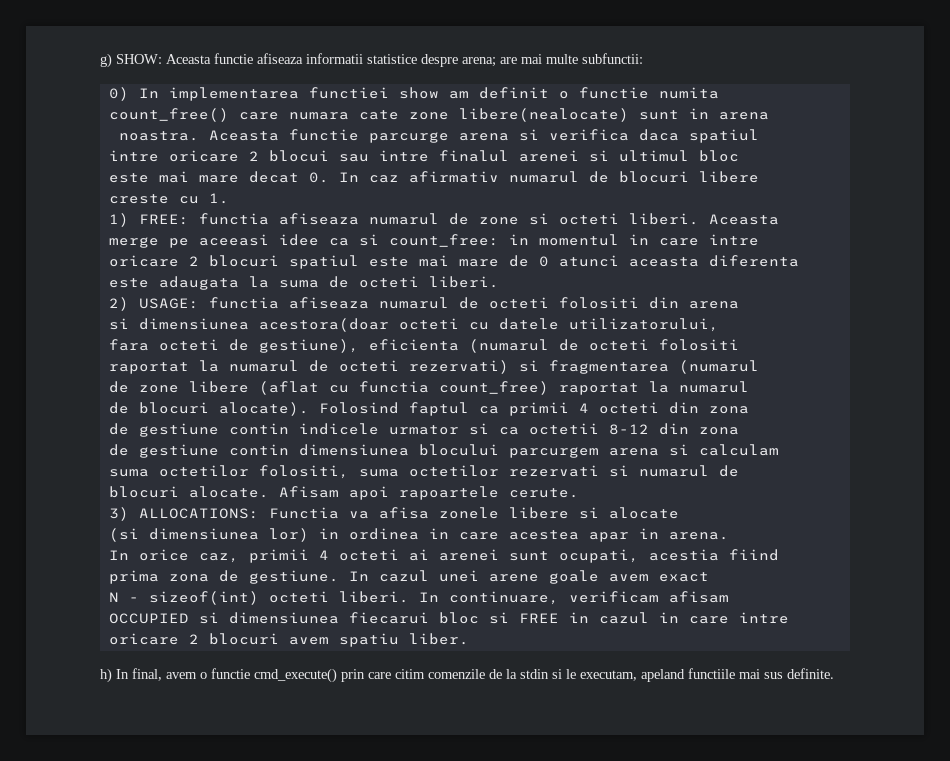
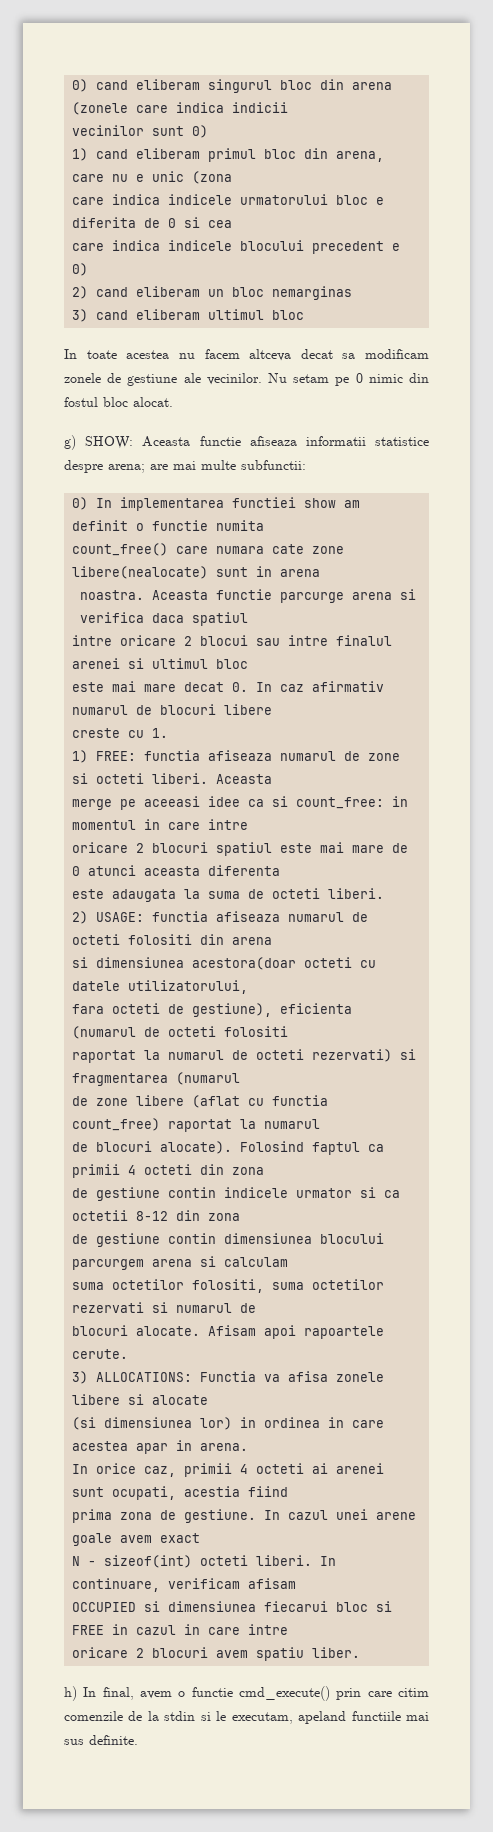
(100, 60) none -> [72,79,393,93] [72,102,289,115] [72,125,209,138] [72,148,385,162] [72,171,233,184] [72,194,385,205] [72,217,233,228] [72,240,401,254] [72,263,89,276] [72,286,353,300] [72,309,305,322] [64,349,429,361] [64,373,429,386] [64,397,173,407] 0) cand eliberam singurul bloc din arena (zonele care indica indicii // vecinilor sunt 0) // 1) cand eliberam primul bloc din arena, care nu e unic (zona // care indica indicele urmatorului bloc e diferita de 0 si cea // care indica indicele blocului precedent e 0) // 2) cand eliberam un bloc nemarginas // 3) cand eliberam ultimul bloc // In toate acestea nu facem altceva decat sa modificam zonele de gestiune ale vecinilor. Nu setam pe 0 nimic din fostul bloc alocat. //

